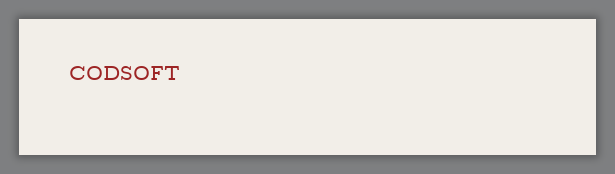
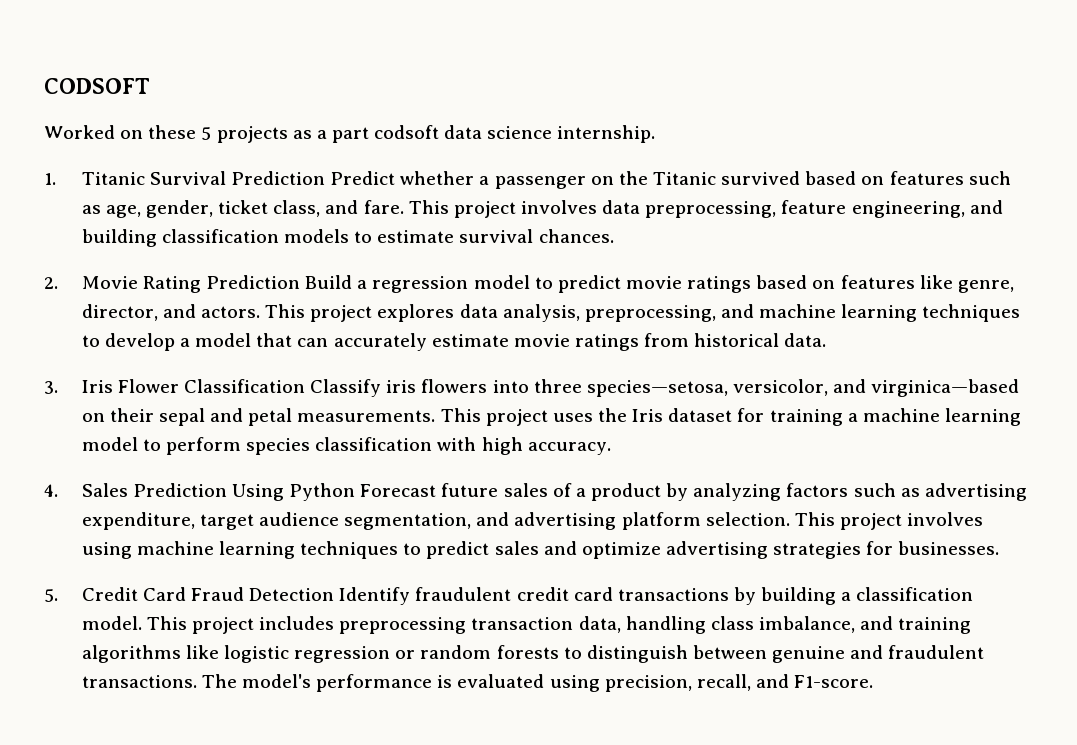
(180, 73) none -> [44,125,656,143] [44,171,1011,189] [81,200,1003,218] [81,229,614,247] [44,275,1014,293] [81,304,1021,322] [81,333,827,351] [44,379,1020,397] [81,408,1021,426] [81,437,611,455] [44,483,1027,501] [81,512,984,530] [81,541,1000,559] [44,587,974,605] [81,616,972,634] [81,645,985,663] [81,674,874,692] // Worked on these 5 projects as a part codsoft data science internship. // 1. Titanic Survival Prediction Predict whether a passenger on the Titanic survived based on features such as age, gender, ticket class, and fare. This project involves data preprocessing, feature engineering, and building classification models to estimate survival chances. // 2. Movie Rating Prediction Build a regression model to predict movie ratings based on features like genre, director, and actors. This project explores data analysis, preprocessing, and machine learning techniques to develop a model that can accurately estimate movie ratings from historical data. // 3. Iris Flower Classification Classify iris flowers into three species—setosa, versicolor, and virginica—based on their sepal and petal measurements. This project uses the Iris dataset for training a machine learning model to perform species classification with high accuracy. // 4. Sales Prediction Using Python Forecast future sales of a product by analyzing factors such as advertising expenditure, target audience segmentation, and advertising platform selection. This project involves using machine learning techniques to predict sales and optimize advertising strategies for businesses. // 5. Credit Card Fraud Detection Identify fraudulent credit card transactions by building a classification model. This project includes preprocessing transaction data, handling class imbalance, and training algorithms like logistic regression or random forests to distinguish between genuine and fraudulent transactions. The model's performance is evaluated using precision, recall, and F1-score.

